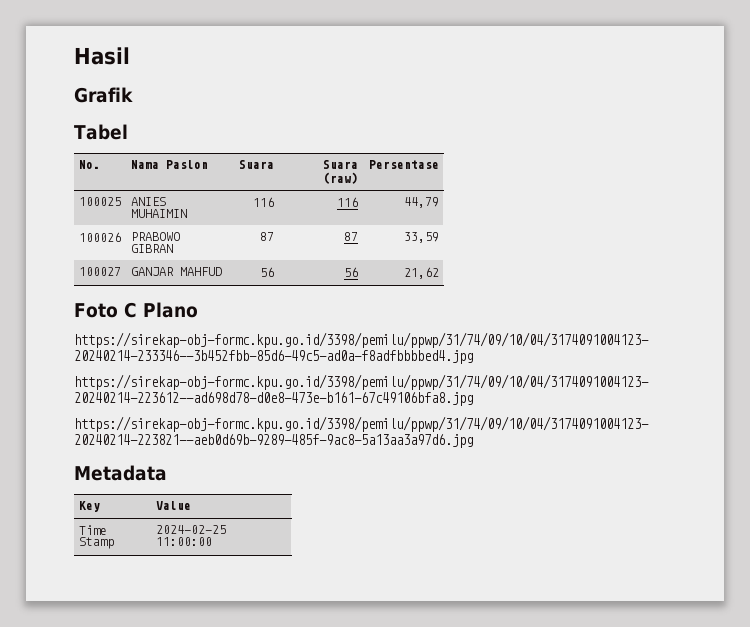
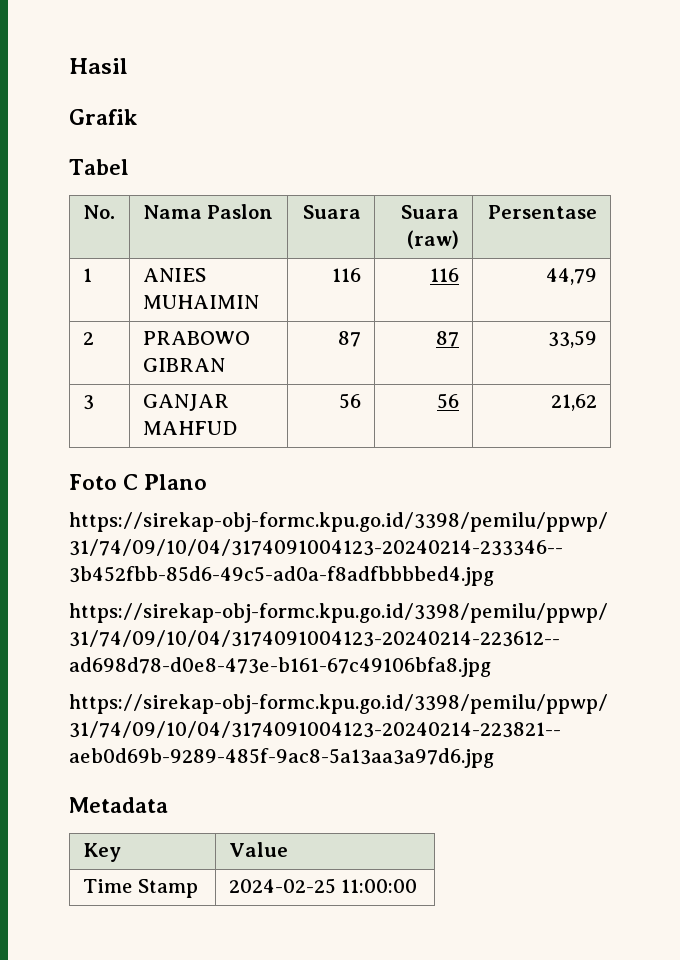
[78,197,121,206] 100025 -> [82,268,92,282] 1
[78,232,121,242] 100026 -> [82,332,94,345] 2
[78,267,121,276] 100027 -> [82,395,94,410] 3

